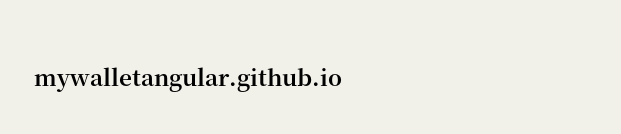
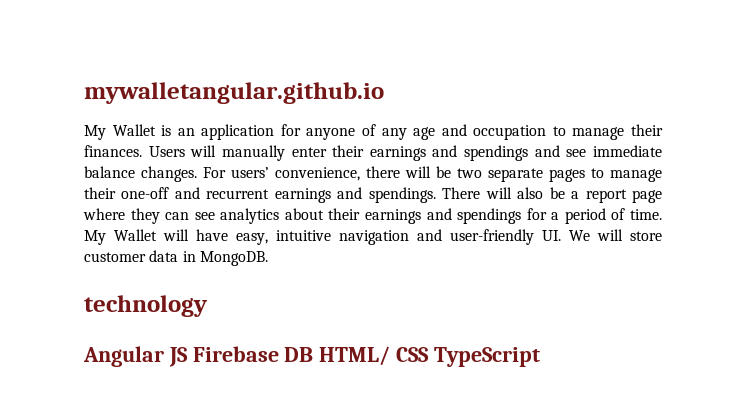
(342, 79) none -> [84,124,663,140] [84,145,662,161] [84,166,662,182] [84,187,662,203] [83,208,662,224] [84,229,662,245] [84,250,268,266] [84,295,208,317] [83,346,540,367] // My Wallet is an application for anyone of any age and occupation to manage their finances. Users will manually enter their earnings and spendings and see immediate balance changes. For users’ convenience, there will be two separate pages to manage their one-off and recurrent earnings and spendings. There will also be a report page where they can see analytics about their earnings and spendings for a period of time. My Wallet will have easy, intuitive navigation and user-friendly UI. We will store customer data in MongoDB. // technology // Angular JS Firebase DB HTML/ CSS TypeScript

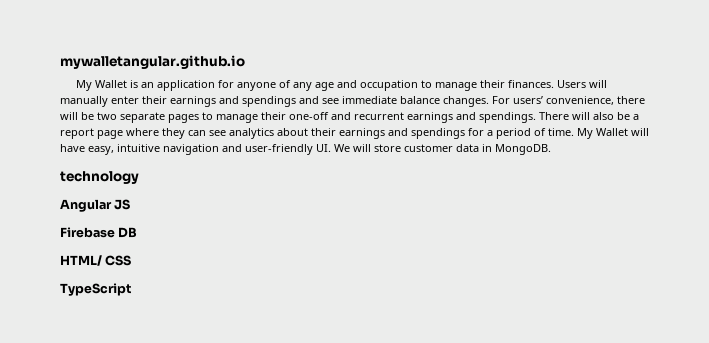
(188, 357) none -> (131, 204) //
(314, 354) none -> (138, 232) //
(430, 354) none -> (132, 260) //

